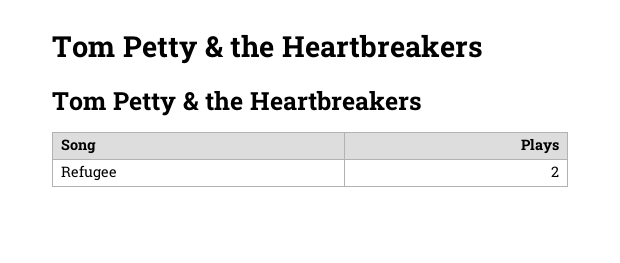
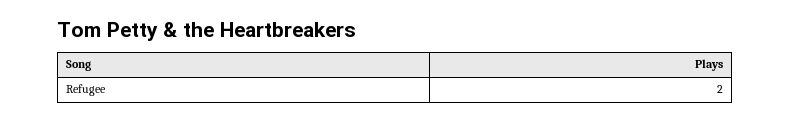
[52,34,484,64] [52,90,422,116] Tom Petty & the Heartbreakers // Tom Petty & the Heartbreakers -> [57,22,356,41] Tom Petty & the Heartbreakers

